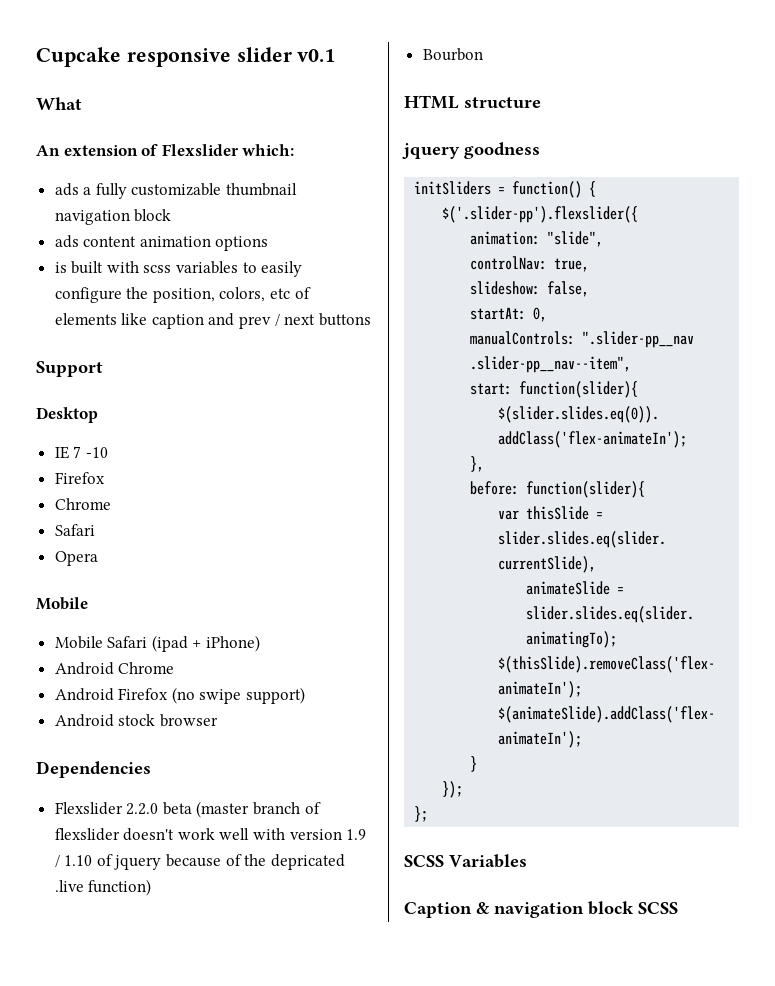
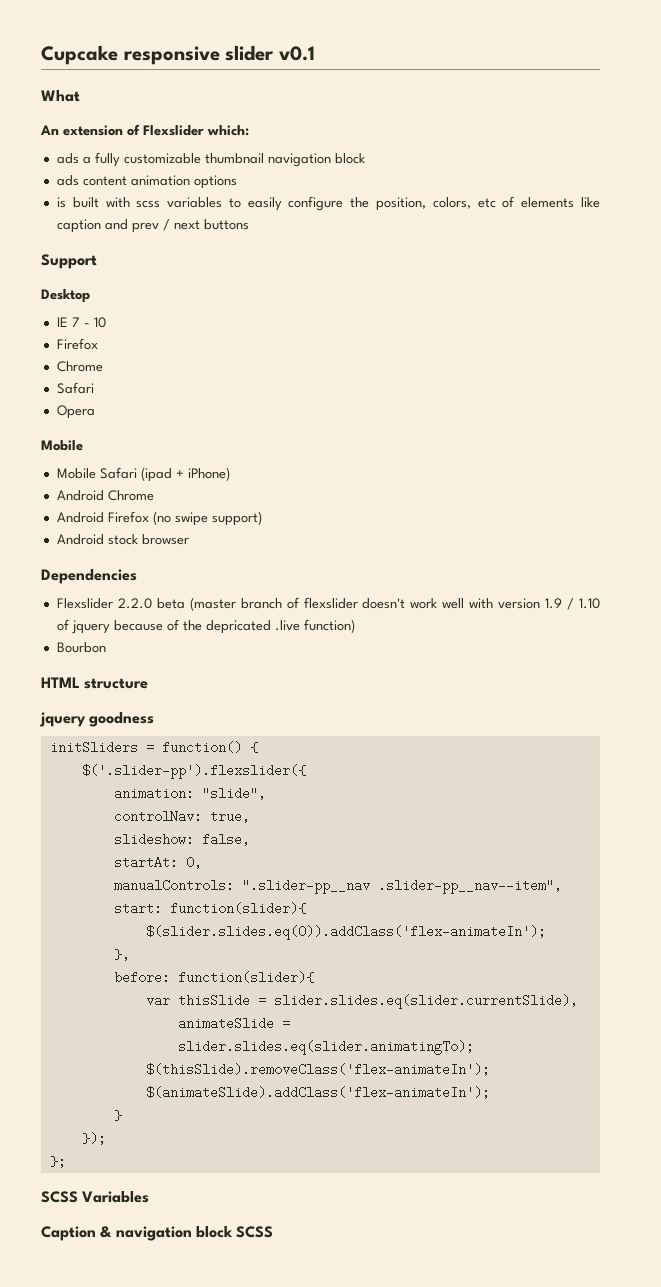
[85,447,108,458] -10 -> [83,317,106,328] - 10

